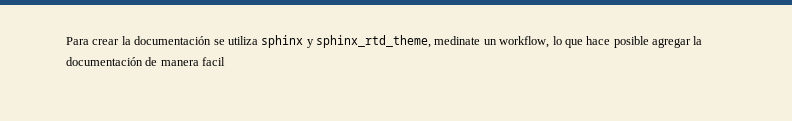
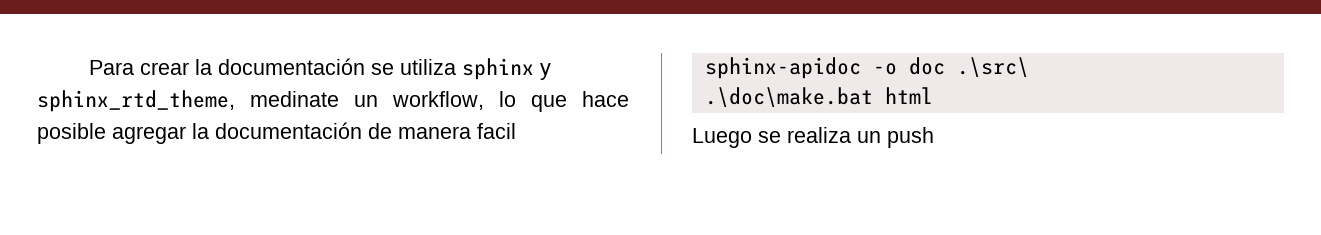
(226, 61) none -> [704,57,1029,79] [704,87,933,107] [692,127,934,148] // sphinx-apidoc -o doc .\src\ // .\doc\make.bat html // Luego se realiza un push

